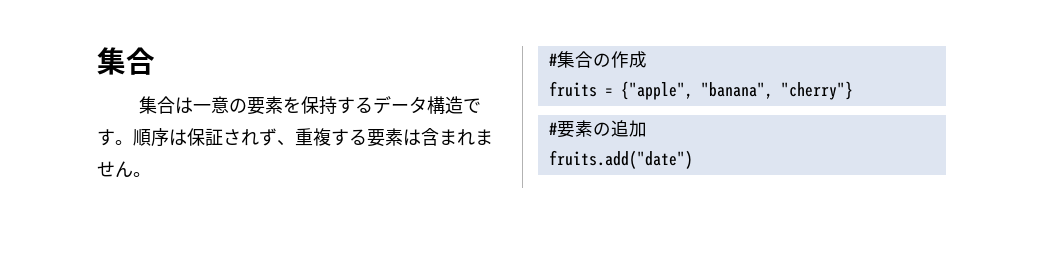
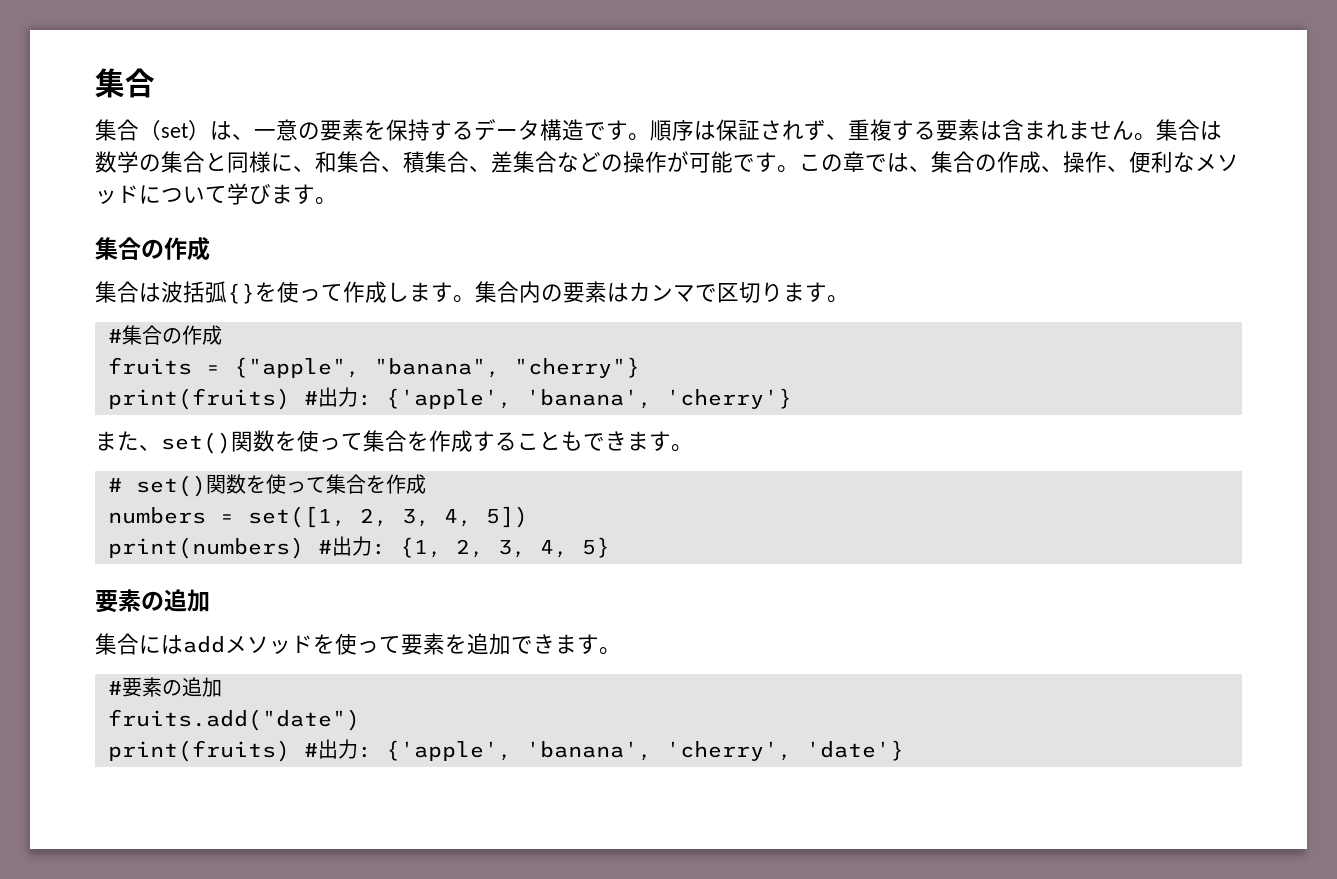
[175,97,194,114] は -> [139,120,254,141] （set）は、
(151, 174) none -> [1156,119,1222,141] [95,151,1239,173] [95,183,337,205] [95,237,210,261] [95,281,849,304] 集合は数学の集合と同様に、和集合、積集合、差集合などの操作が可能です。この章では、集合の作成、操作、便利なメソッドについて学びます。 // 集合の作成 // 集合は波括弧{}を使って作成します。集合内の要素はカンマで区切ります。
(853, 90) none -> [107,387,792,410] [95,430,693,454] [107,474,426,497] [107,506,528,528] [107,536,610,559] [95,589,210,613] [95,633,621,655] // print(fruits) #出力: {'apple', 'banana', 'cherry'} // また、set()関数を使って集合を作成することもできます。 // # set()関数を使って集合を作成 // numbers = set([1, 2, 3, 4, 5]) // print(numbers) #出力: {1, 2, 3, 4, 5} // 要素の追加 // 集合にはaddメソッドを使って要素を追加できます。
(693, 159) none -> [107,739,904,762] // print(fruits) #出力: {'apple', 'banana', 'cherry', 'date'}

